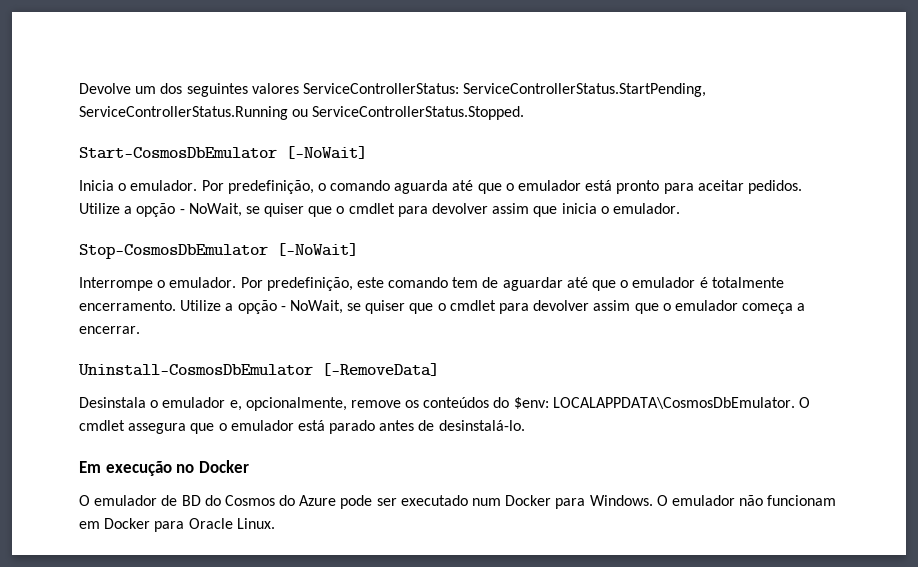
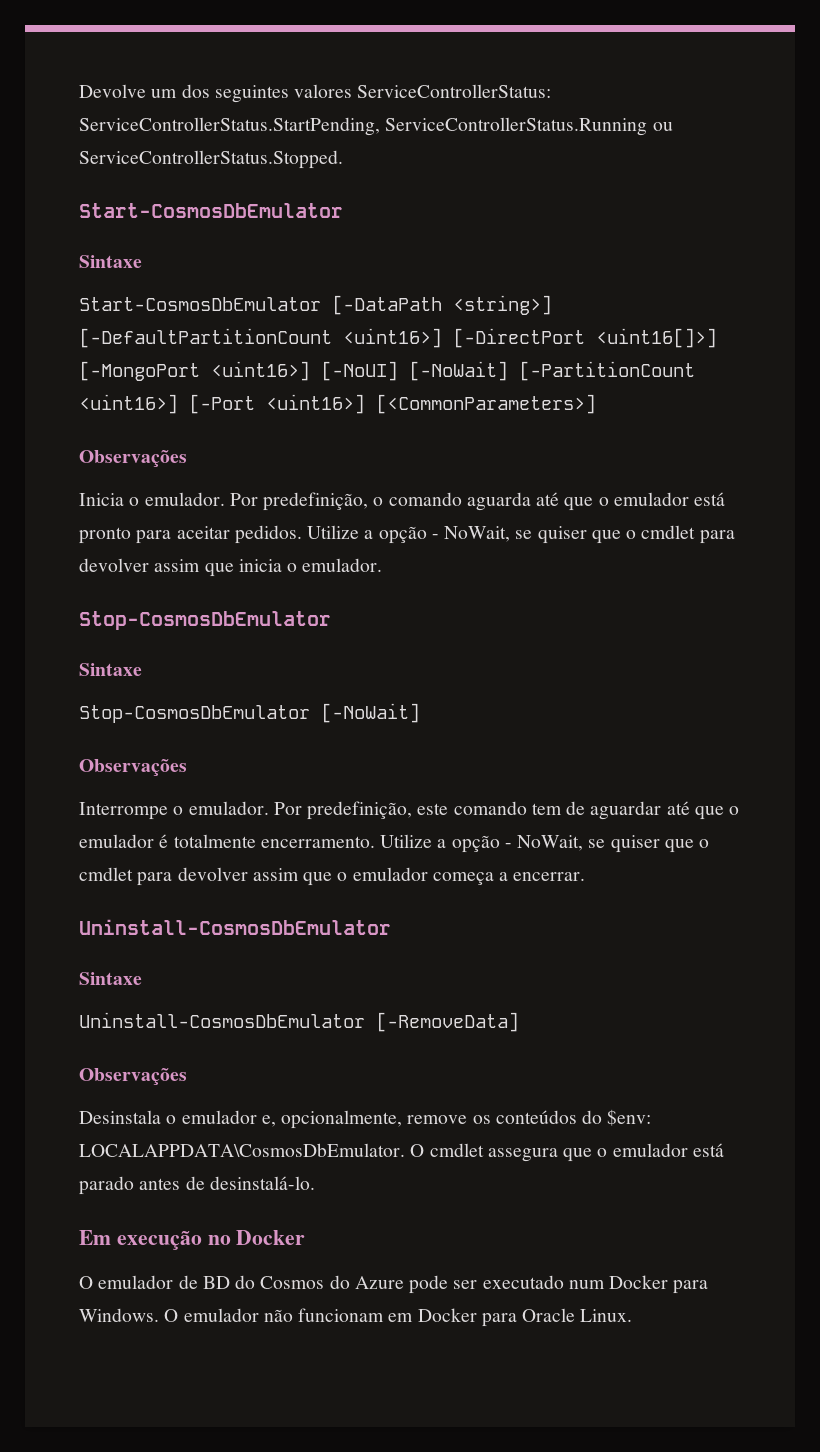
[286,146,367,159] [-NoWait] -> [79,255,142,268] [79,295,552,315] [79,328,717,348] [79,361,695,381] [79,394,596,414] [79,450,187,467] // Sintaxe // Start-CosmosDbEmulator [-DataPath <string>] [-DefaultPartitionCount <uint16>] [-DirectPort <uint16[]>] [-MongoPort <uint16>] [-NoUI] [-NoWait] [-PartitionCount <uint16>] [-Port <uint16>] [<CommonParameters>] // Observações
[277,243,358,256] [-NoWait] -> [79,663,142,676] [79,703,420,723] [79,759,187,776] // Sintaxe // Stop-CosmosDbEmulator [-NoWait] // Observações
(313, 370) none -> [79,972,142,985] [79,1012,365,1028] // Sintaxe // Uninstall-CosmosDbEmulator
(439, 369) none -> [79,1068,187,1085] // Observações

